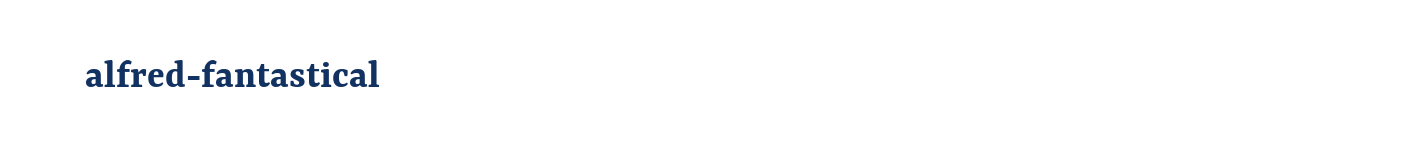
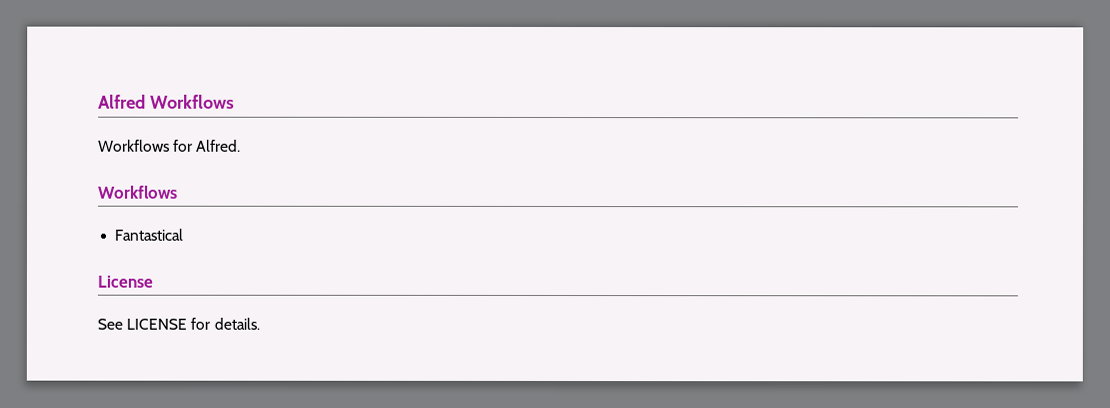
[85,60,380,87] alfred-fantastical -> [98,94,235,109] [98,139,242,152] [98,185,178,199] [114,228,184,241] [97,275,153,288] [97,317,260,330] Alfred Workflows // Workflows for Alfred. // Workflows // Fantastical // License // See LICENSE for details.

